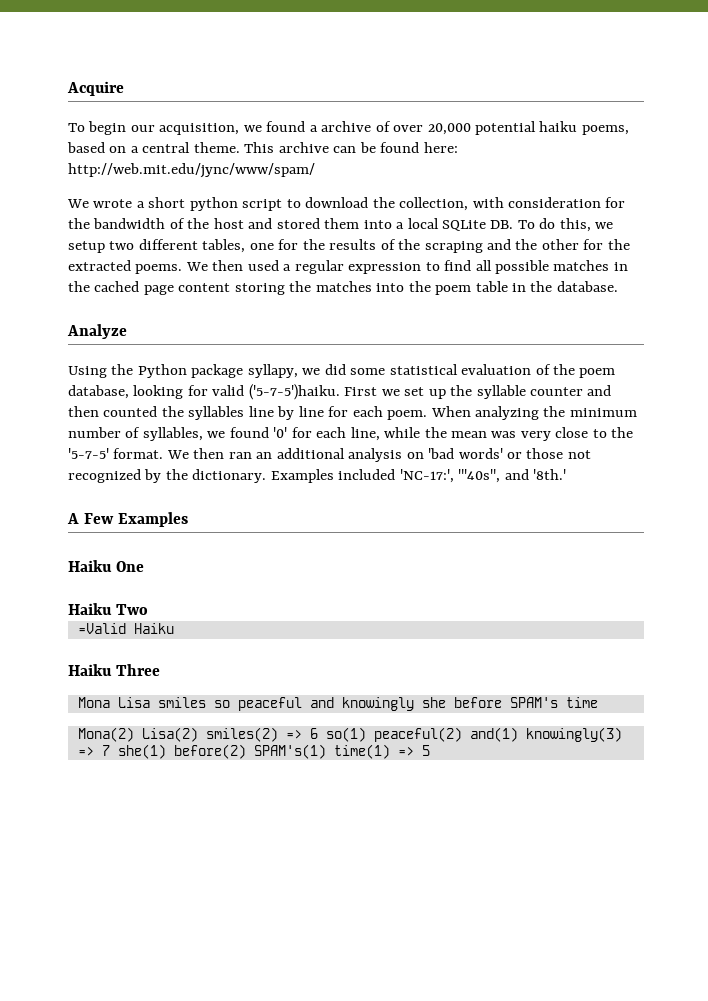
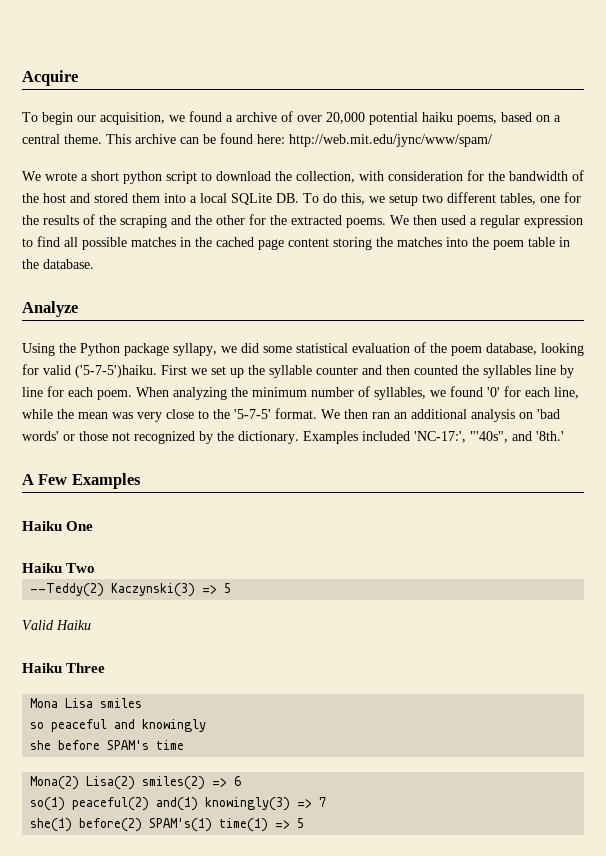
[77,623,126,634] =Valid -> [30,583,232,597] [22,620,54,630] --Teddy(2) Kaczynski(3) => 5 // Valid
(206, 702) none -> (143, 703) //
(414, 704) none -> (207, 725) //
(318, 733) none -> (242, 781) //
(110, 750) none -> (327, 802) //

